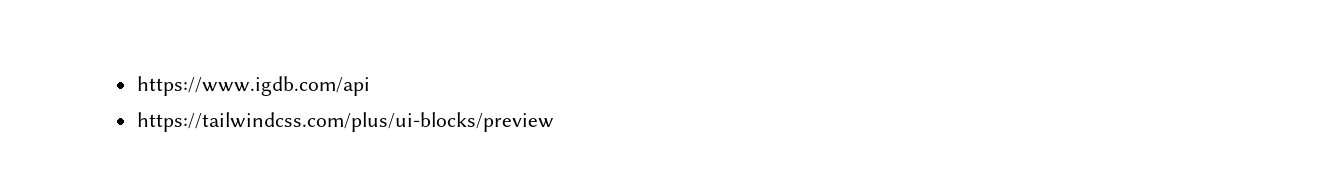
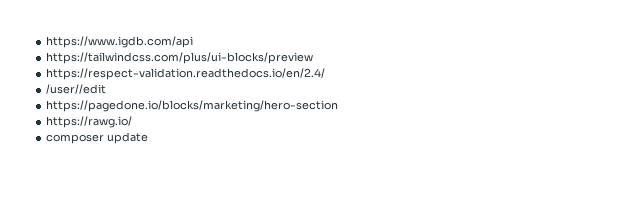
(554, 122) none -> [46,68,326,80] [46,84,107,94] [46,100,339,112] [46,116,133,128] [46,132,149,144] // https://respect-validation.readthedocs.io/en/2.4/ // /user//edit // https://pagedone.io/blocks/marketing/hero-section // https://rawg.io/ // composer update

